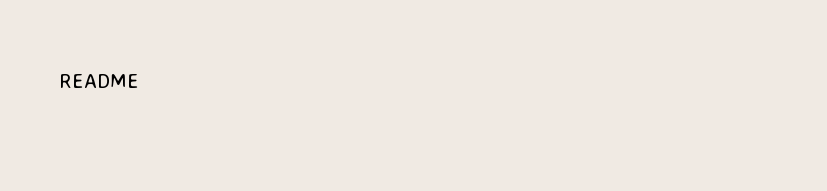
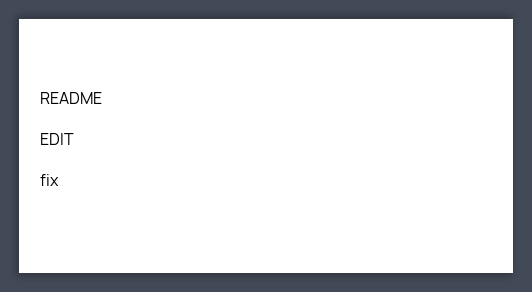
(139, 81) none -> [40,133,74,145] [40,174,59,186] // EDIT // fix

